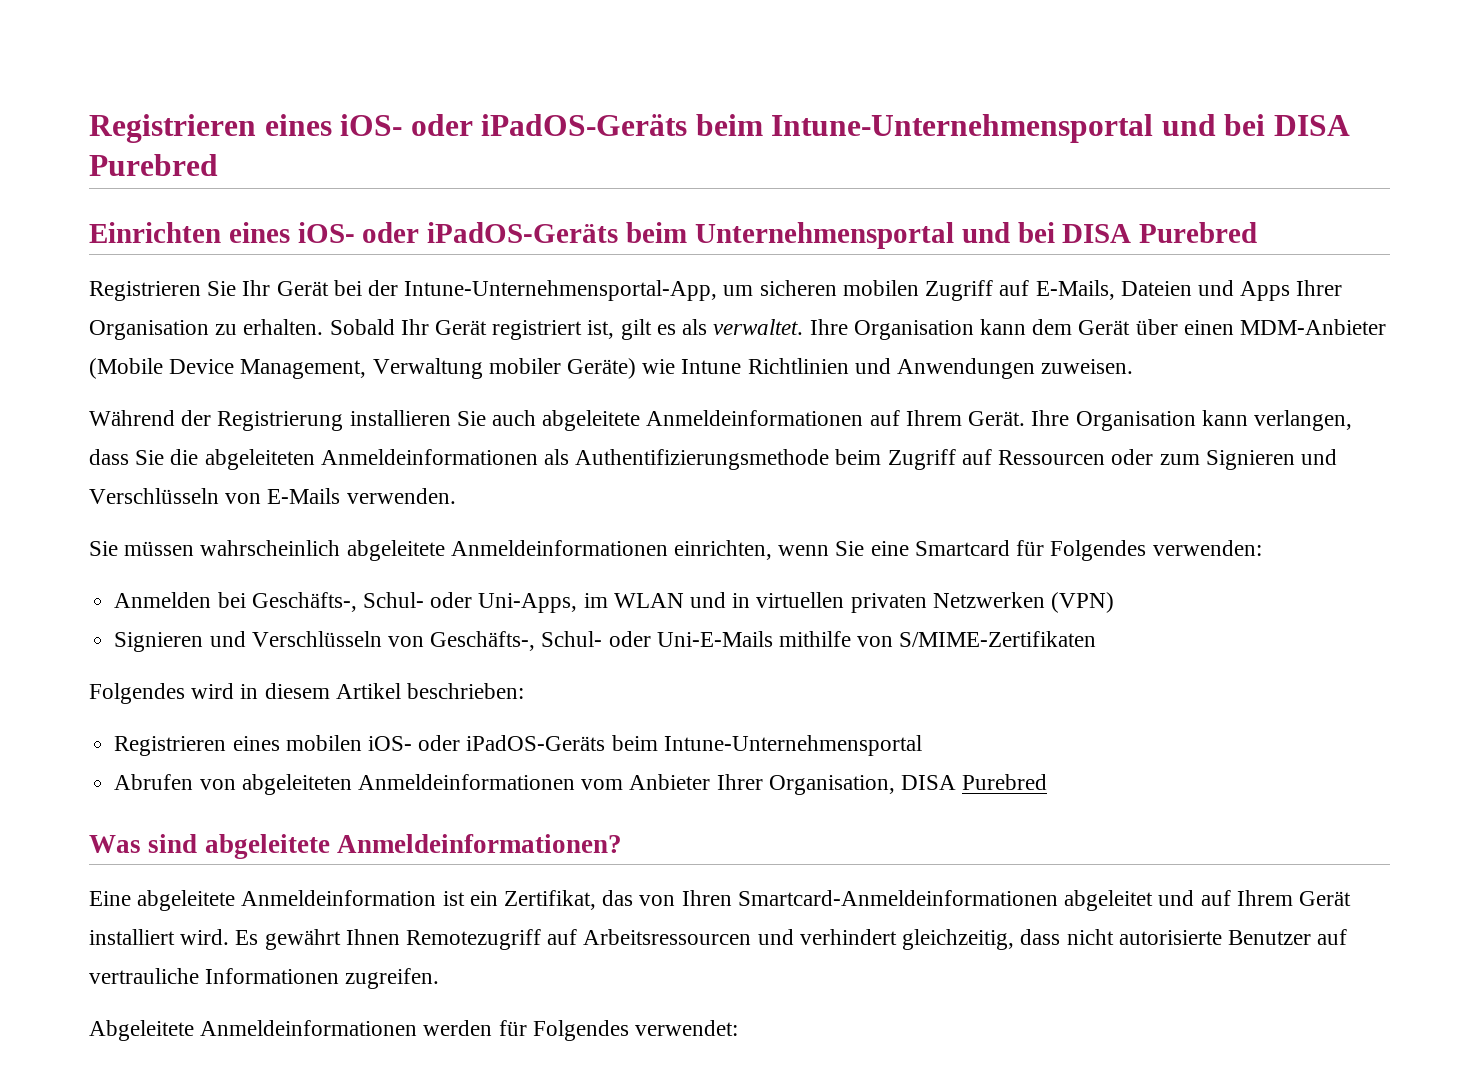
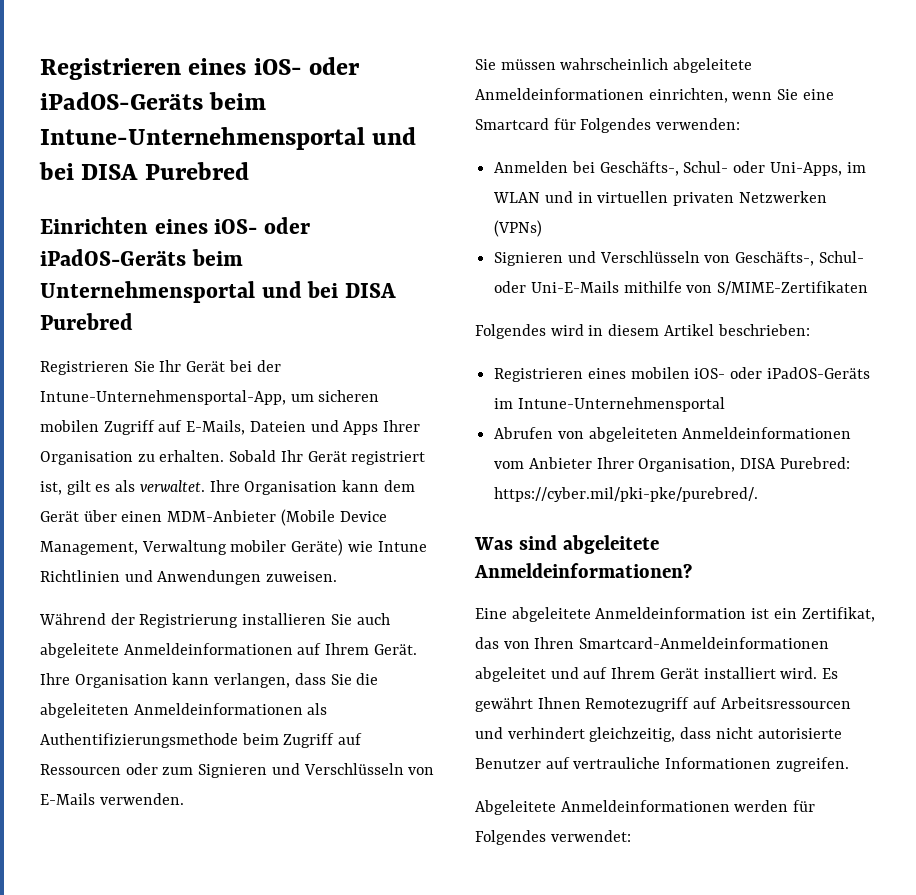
[1051,592,1115,613] (VPN) -> [494,220,543,237] (VPNs)
[611,735,658,751] beim -> [494,398,514,409] im
[962,774,1048,790] Purebred -> [779,457,850,469] [494,487,759,502] Purebred: https://cyber.mil/pki-pke/purebred/.

